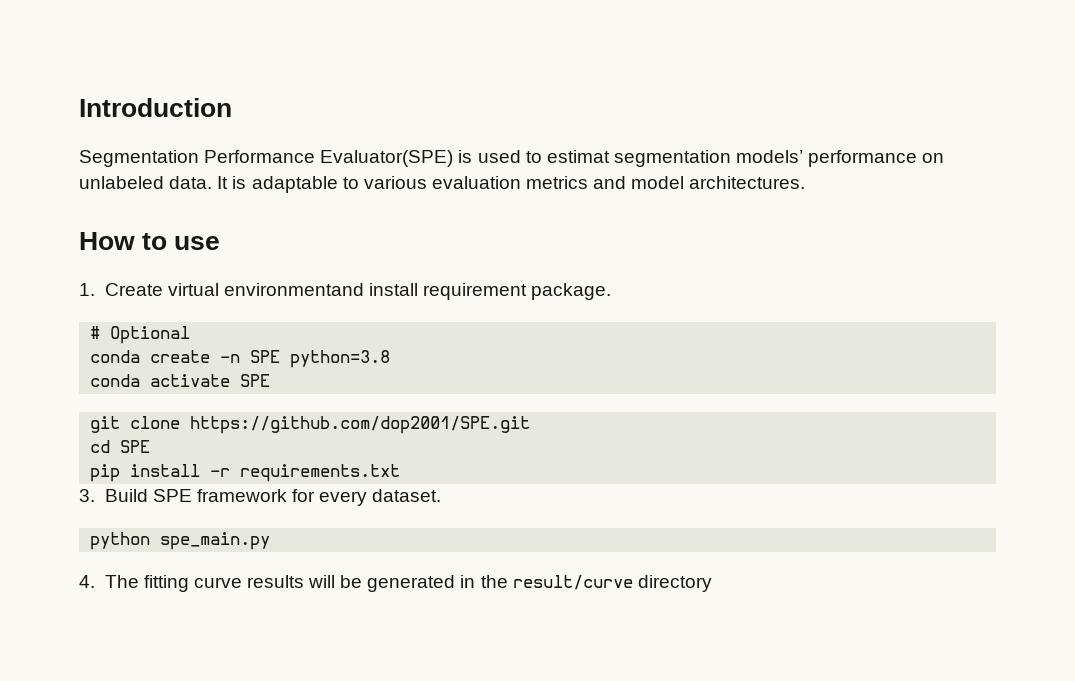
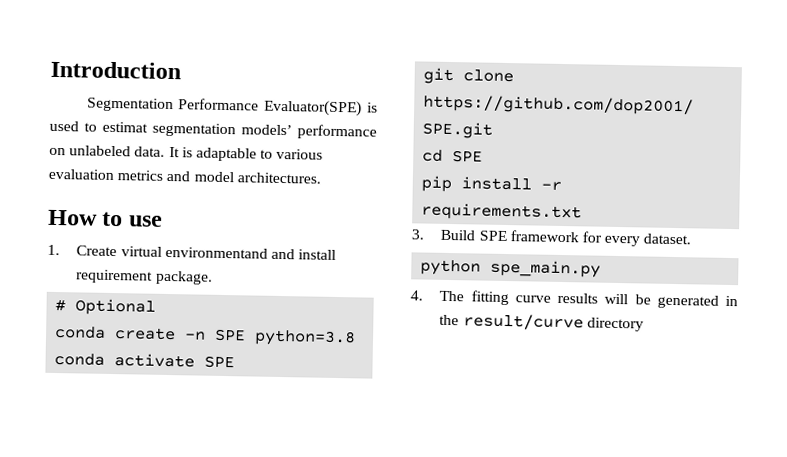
(364, 289) none -> [270,248,295,260] and

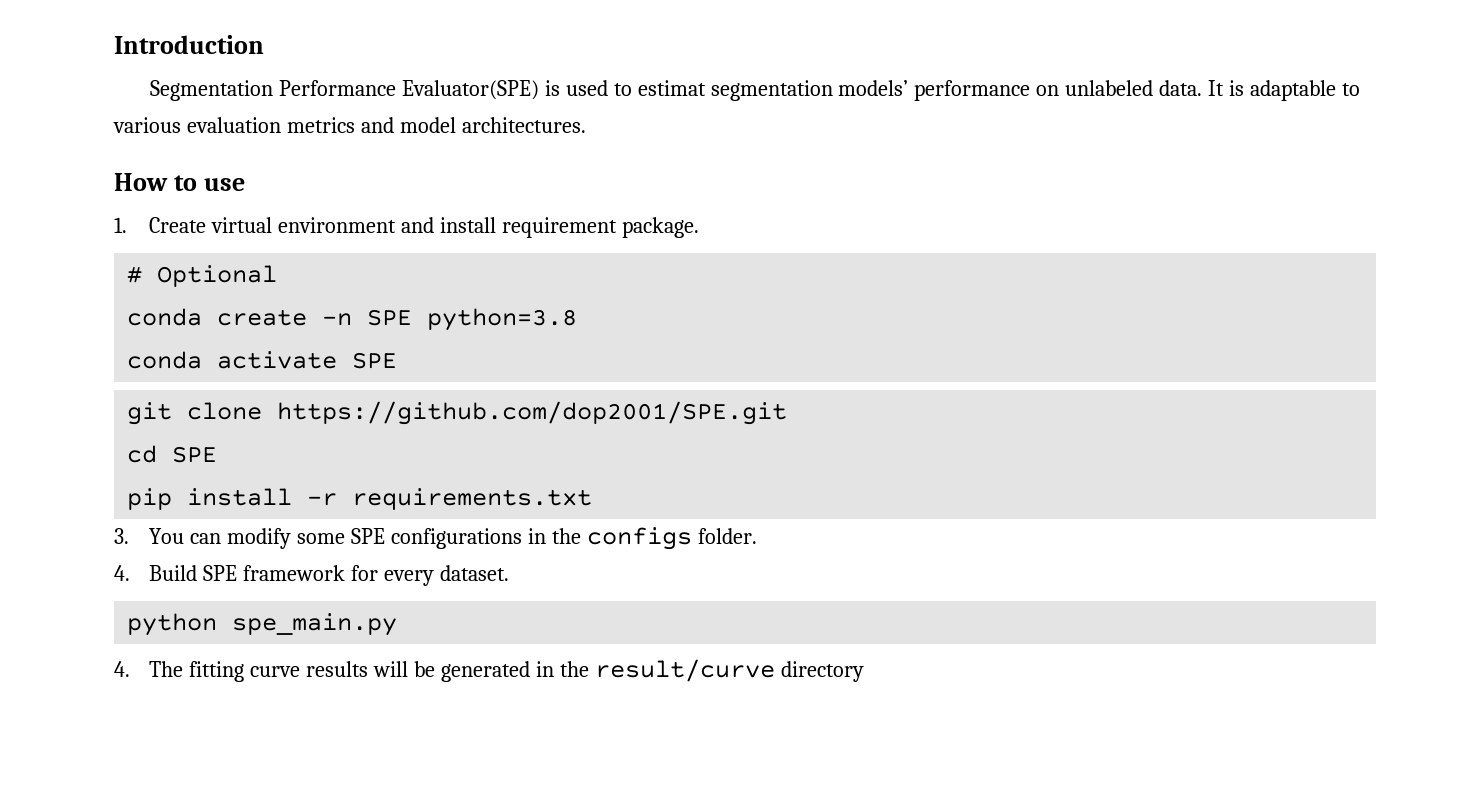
[164,246,268,259] environmentand -> [278,217,397,233] environment
(424, 234) none -> [149,527,757,550] [114,565,130,581] You can modify some SPE configurations in the configs folder. // 4.

